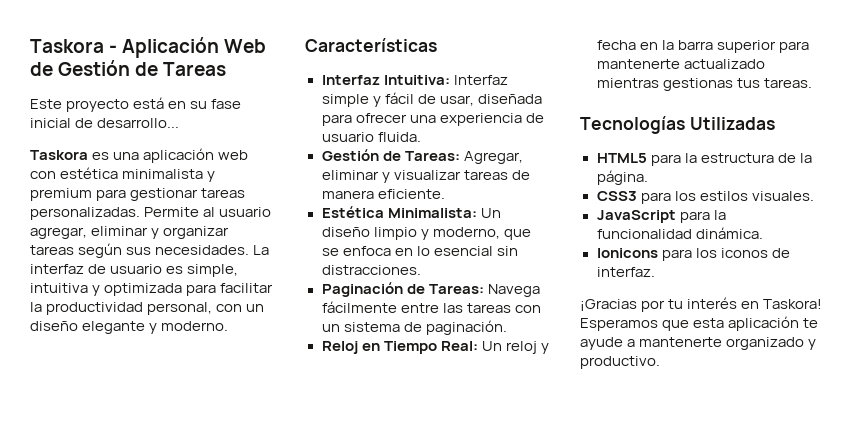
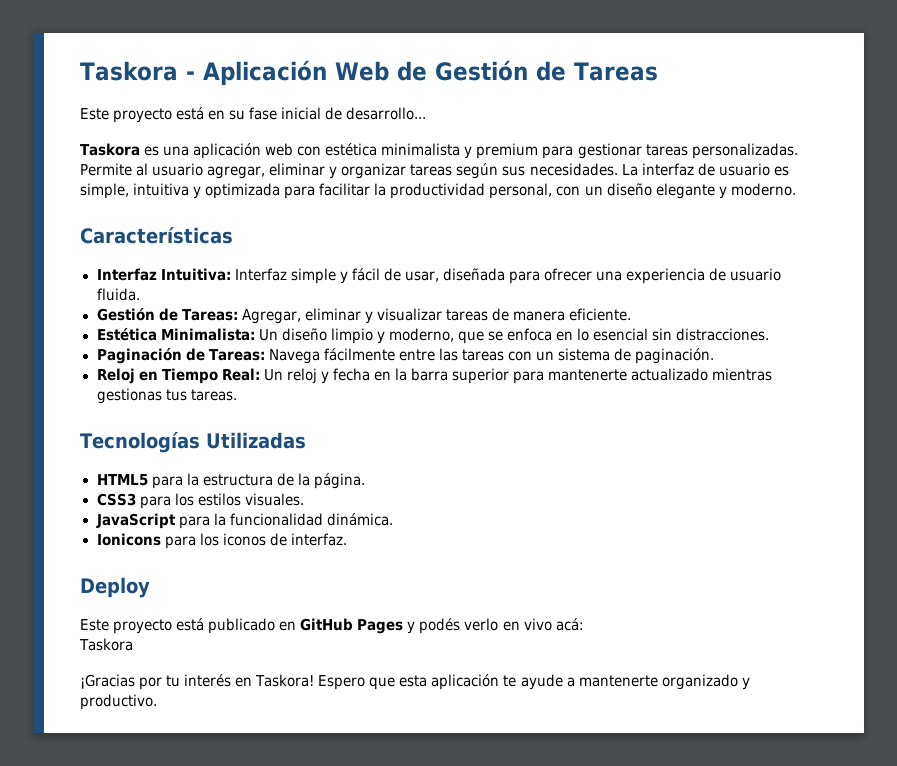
(655, 272) none -> [80,577,150,598] [80,618,584,634] [79,638,133,651] // Deploy // Este proyecto está publicado en GitHub Pages y podés verlo en vivo acá: // Taskora
[580,318,658,331] Esperamos -> [318,675,366,690] Espero

